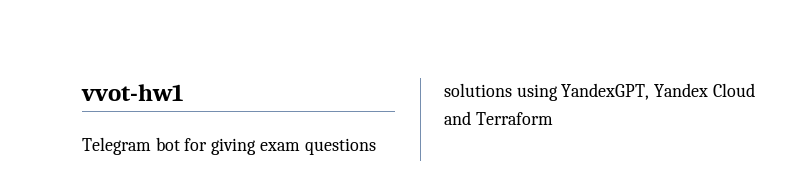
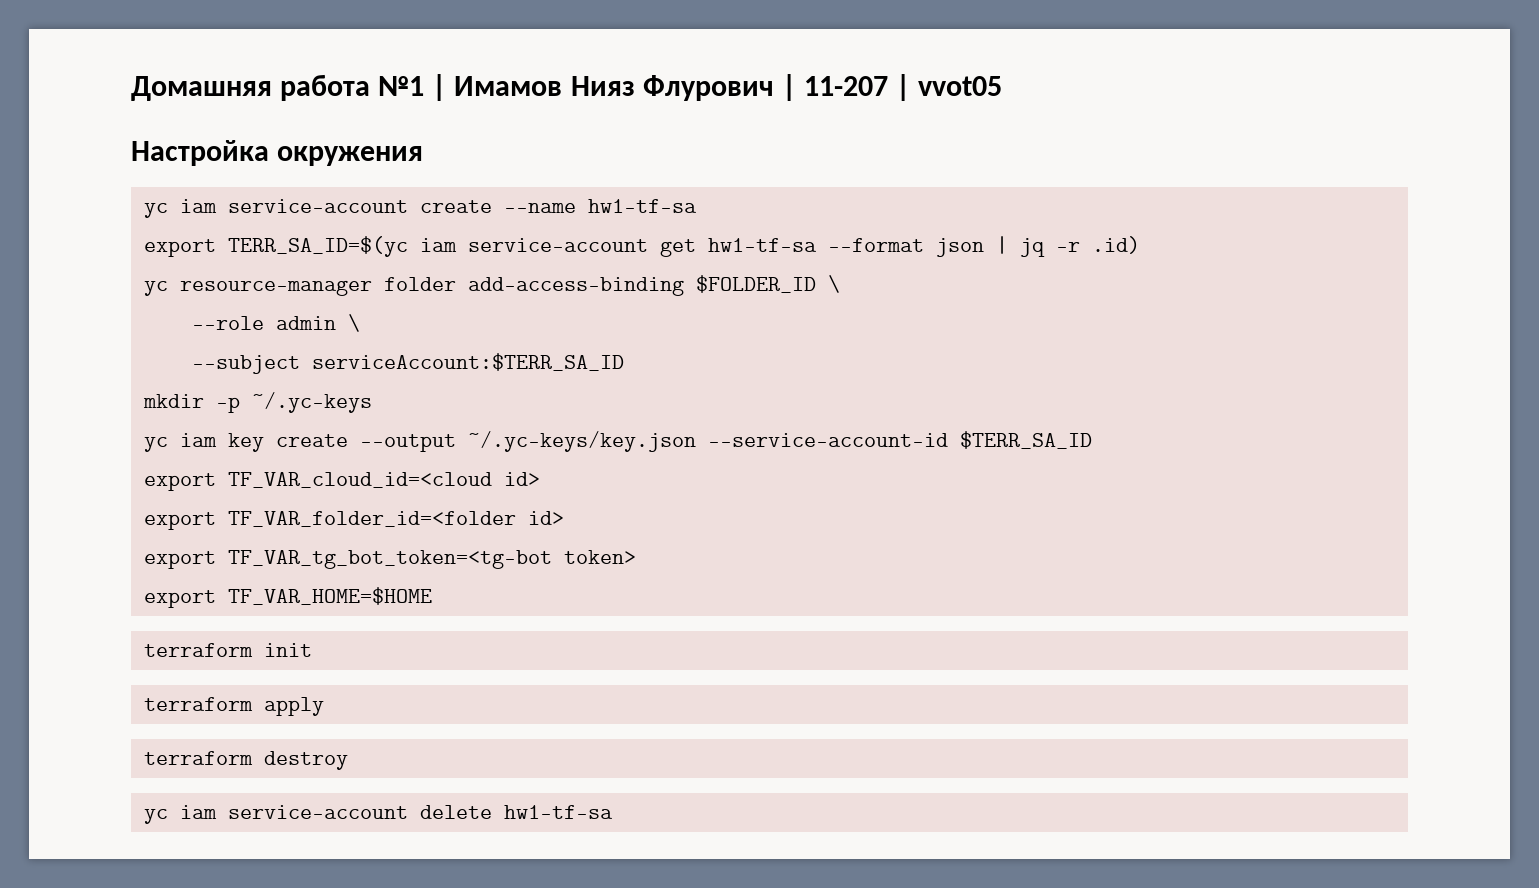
[81,84,183,101] [82,137,376,155] [444,83,755,101] [444,111,553,125] vvot-hw1 // Telegram bot for giving exam questions solutions using YandexGPT, Yandex Cloud and Terraform -> [131,74,1003,101] [131,140,424,166] [143,199,697,218] [143,236,1140,257] [143,275,840,296] [191,314,360,332] [191,353,624,374] [142,392,372,413] [143,431,1092,452] [143,472,540,491] [143,511,564,530] [143,550,636,569] [143,587,432,608] [143,643,312,657] [143,697,324,716] [143,751,348,770] [143,805,613,824] Домашняя работа №1 | Имамов Нияз Флурович | 11-207 | vvot05 // Настройка окружения // yc iam service-account create --name hw1-tf-sa // export TERR_SA_ID=$(yc iam service-account get hw1-tf-sa --format json | jq -r .id) // yc resource-manager folder add-access-binding $FOLDER_ID \ // --role admin \ // --subject serviceAccount:$TERR_SA_ID // mkdir -p ~/.yc-keys // yc iam key create --output ~/.yc-keys/key.json --service-account-id $TERR_SA_ID // export TF_VAR_cloud_id=<cloud id> // export TF_VAR_folder_id=<folder id> // export TF_VAR_tg_bot_token=<tg-bot token> // export TF_VAR_HOME=$HOME // terraform init // terraform apply // terraform destroy // yc iam service-account delete hw1-tf-sa

